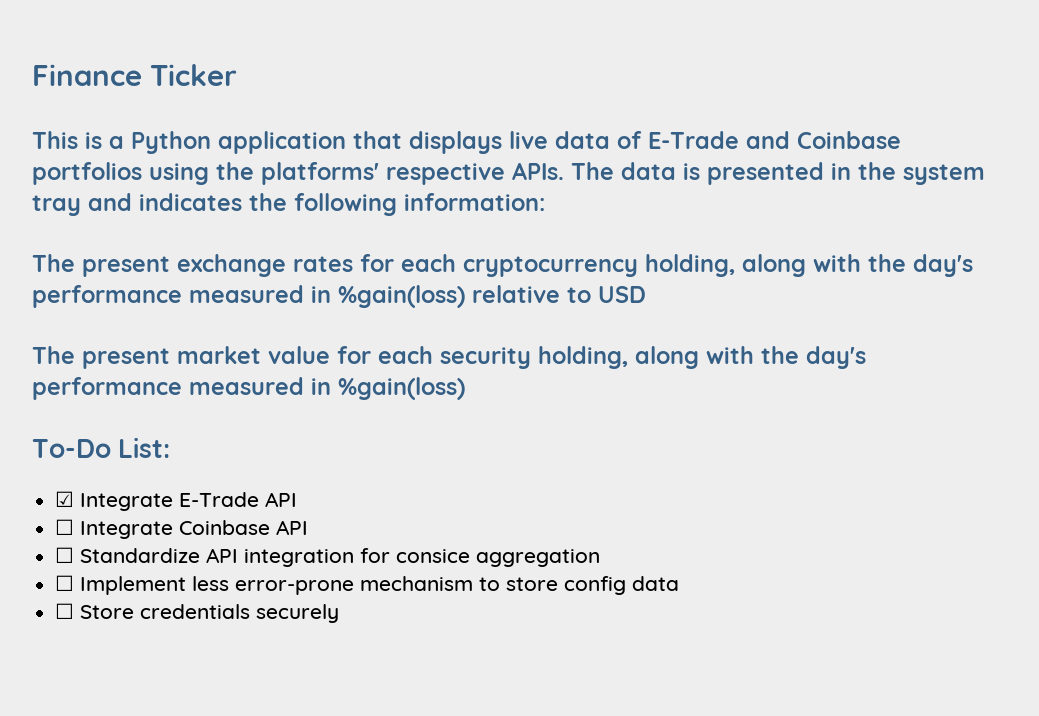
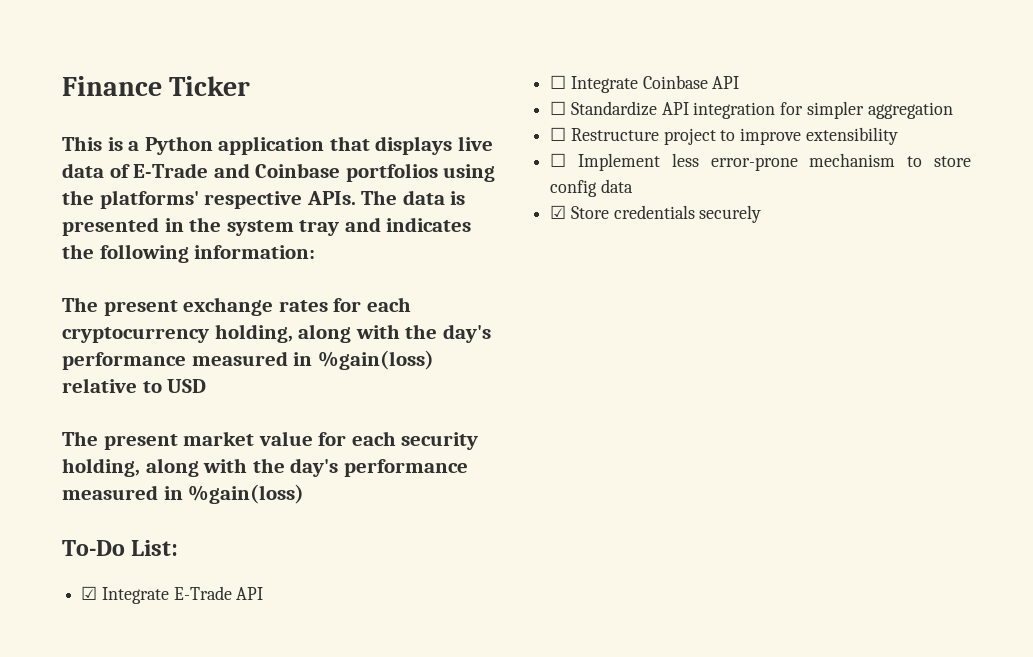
[396,549,471,563] consice -> [806,101,864,119] simpler
(601, 558) none -> [550,127,898,145] // ☐ Restructure project to improve extensibility
[55,603,75,619] ☐ -> [550,205,567,219] ☑

